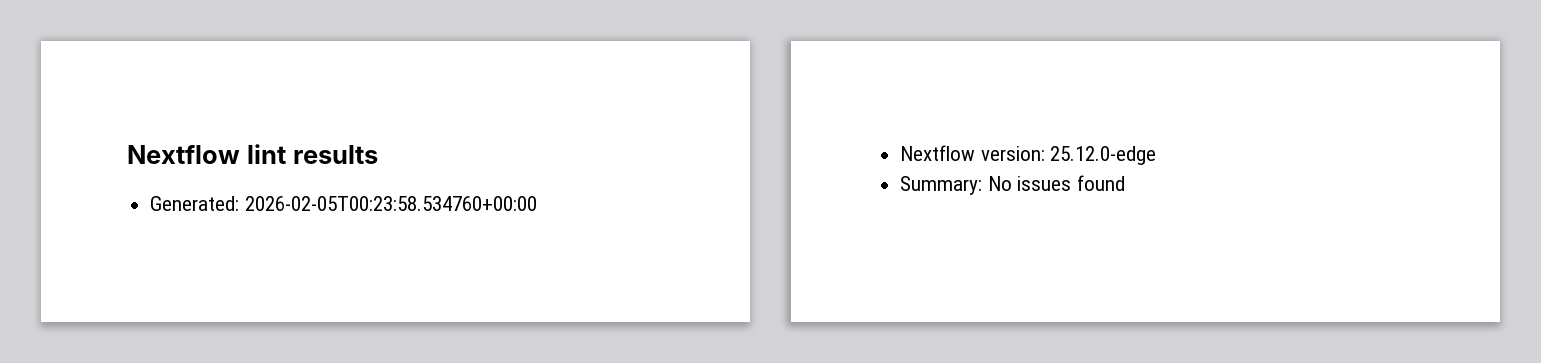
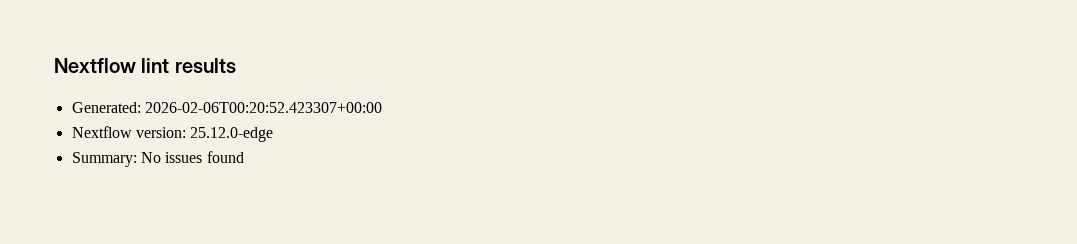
[244,196,537,211] 2026-02-05T00:23:58.534760+00:00 -> [144,102,382,113] 2026-02-06T00:20:52.423307+00:00

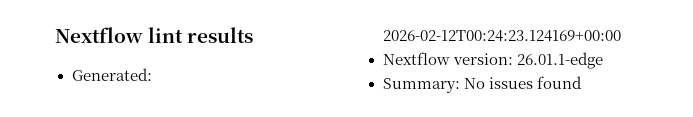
[144,102,382,113] 2026-02-06T00:20:52.423307+00:00 -> [382,30,621,42] 2026-02-12T00:24:23.124169+00:00
[190,127,274,142] 25.12.0-edge -> [516,52,603,69] 26.01.1-edge

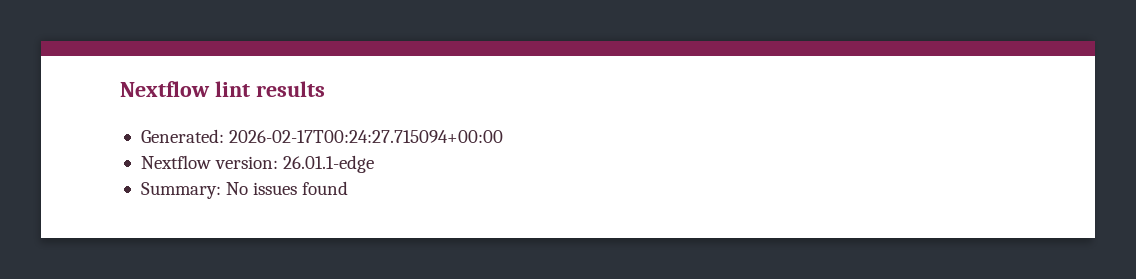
[382,30,621,42] 2026-02-12T00:24:23.124169+00:00 -> [229,130,504,143] 2026-02-17T00:24:27.715094+00:00

